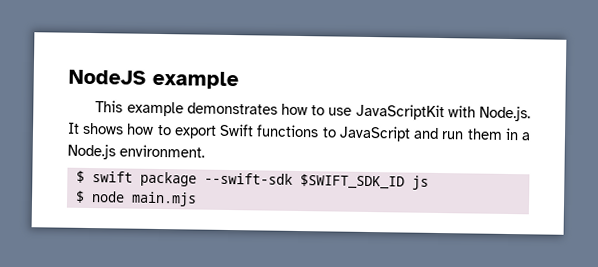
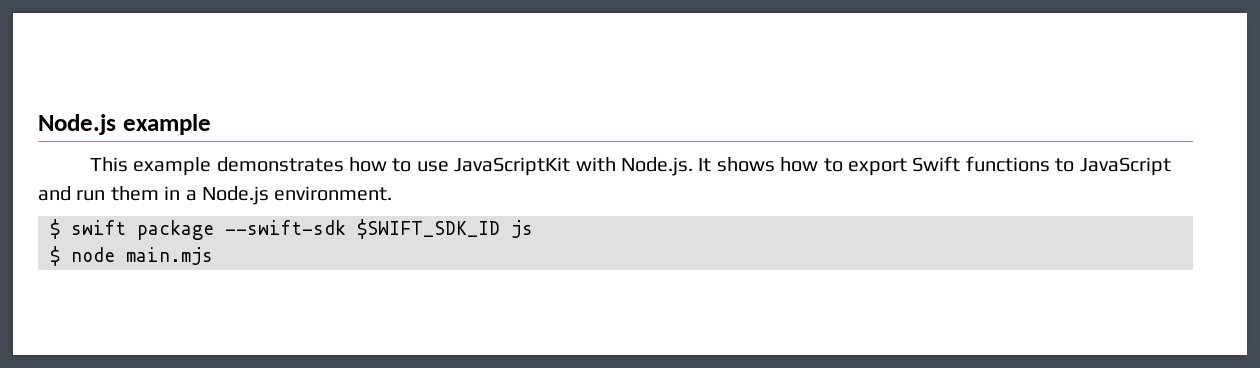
[68,69,146,85] NodeJS -> [38,114,116,135] Node.js

